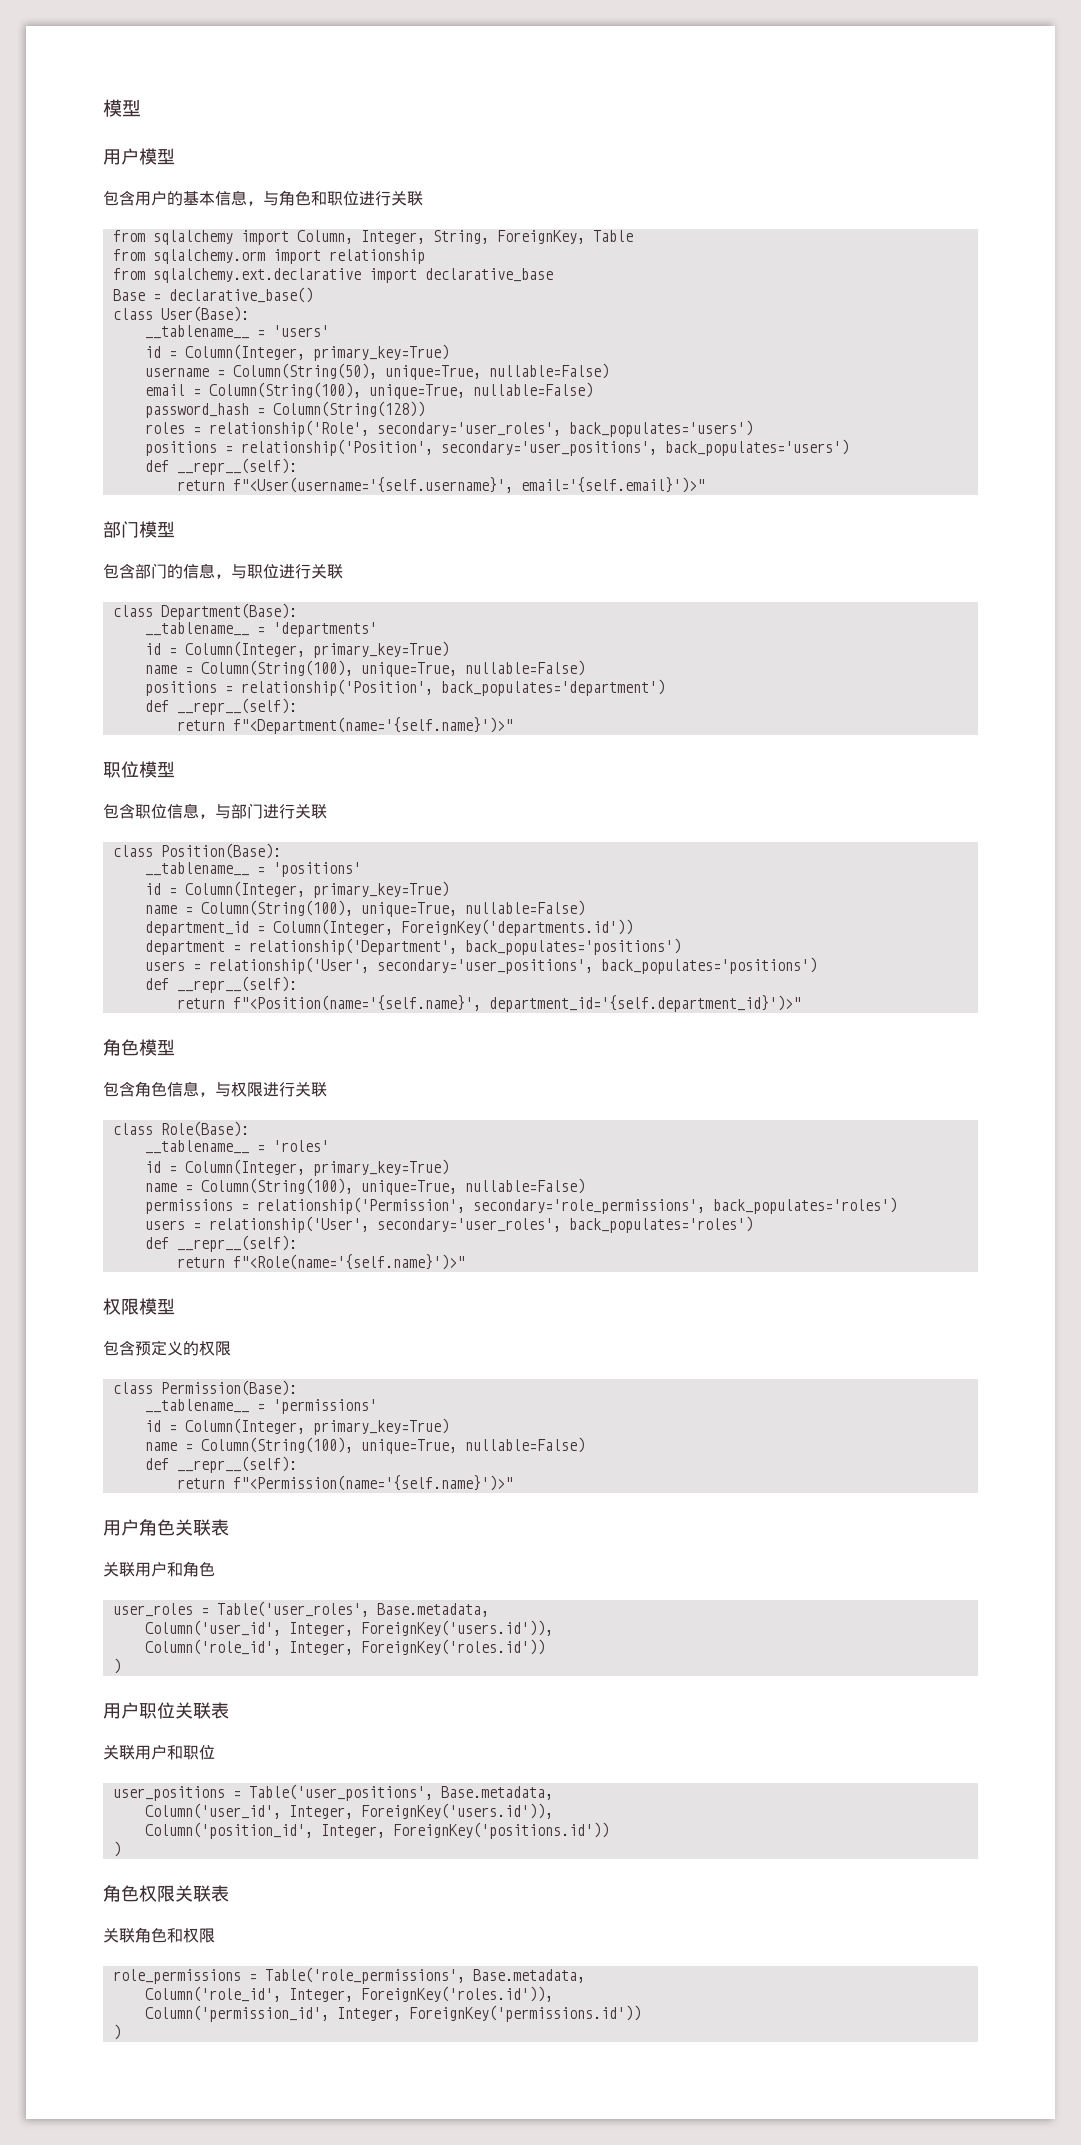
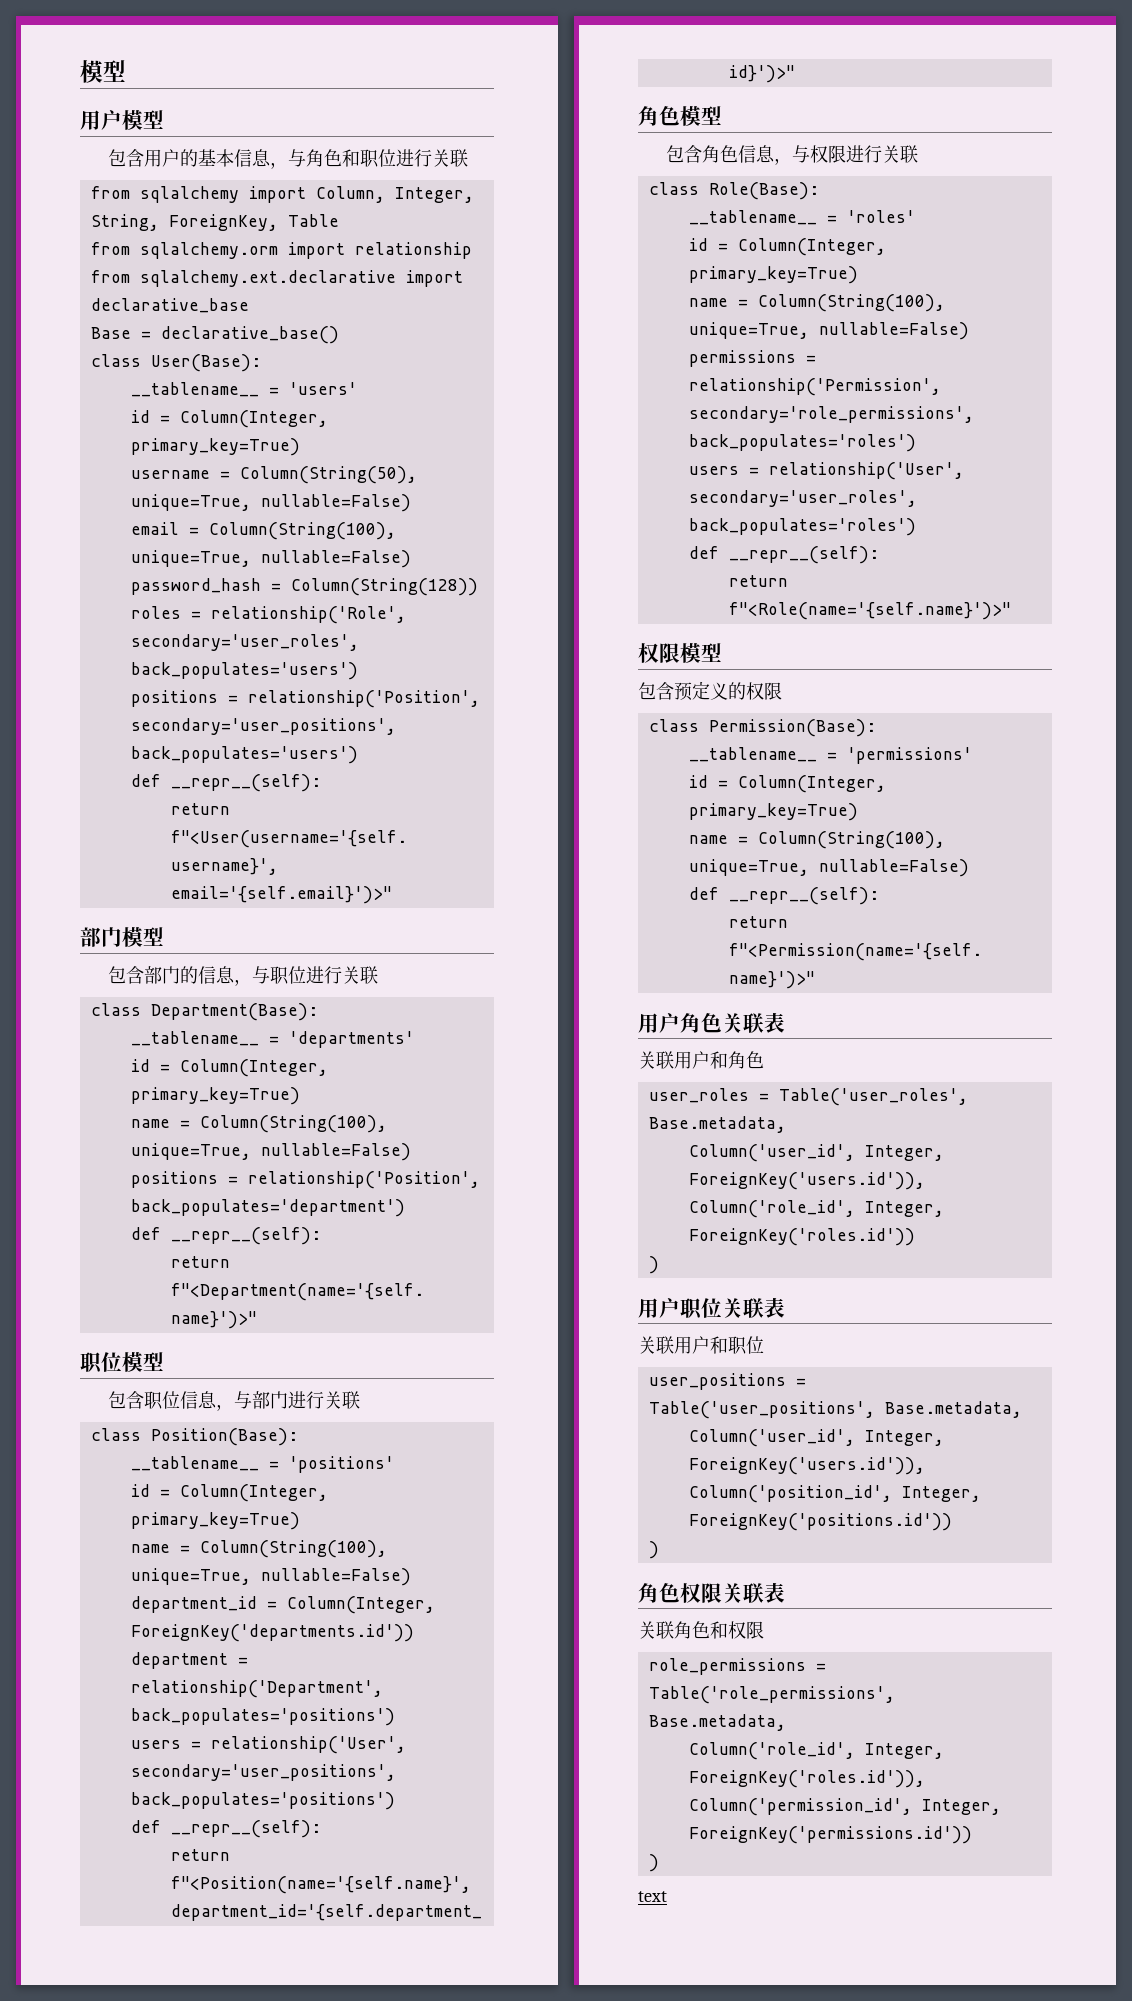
(121, 2032) none -> [638,1891,667,1902] // text

